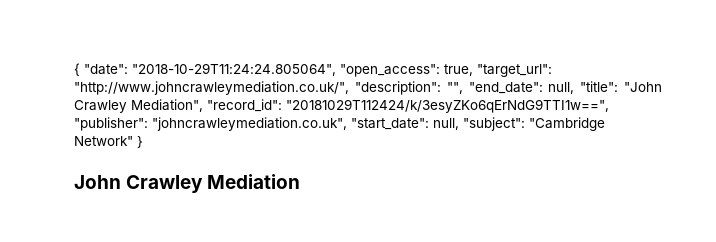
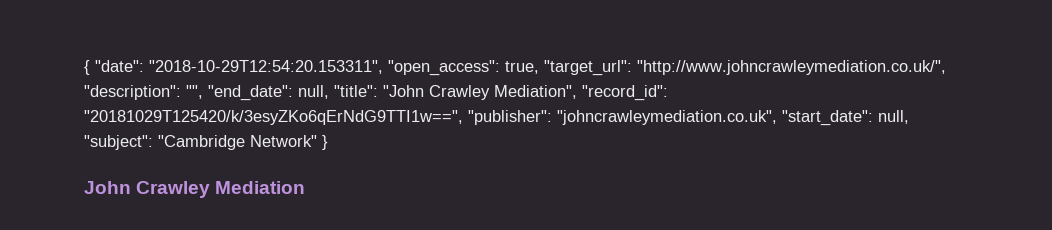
[132,63,336,76] "2018-10-29T11:24:24.805064", -> [149,60,383,74] "2018-10-29T12:54:20.153311",
[286,99,609,113] "20181029T112424/k/3esyZKo6qErNdG9TTI1w==", -> [84,110,463,125] "20181029T125420/k/3esyZKo6qErNdG9TTI1w==",

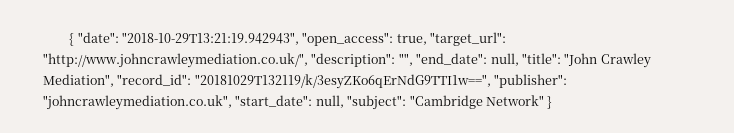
[149,60,383,74] "2018-10-29T12:54:20.153311", -> [121,32,299,45] "2018-10-29T13:21:19.942943",
[84,110,463,125] "20181029T125420/k/3esyZKo6qErNdG9TTI1w==", -> [194,74,491,89] "20181029T132119/k/3esyZKo6qErNdG9TTI1w==",
[84,181,306,198] // John Crawley Mediation -> (553, 102) none

